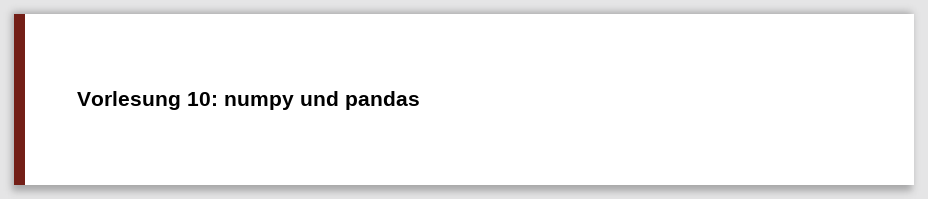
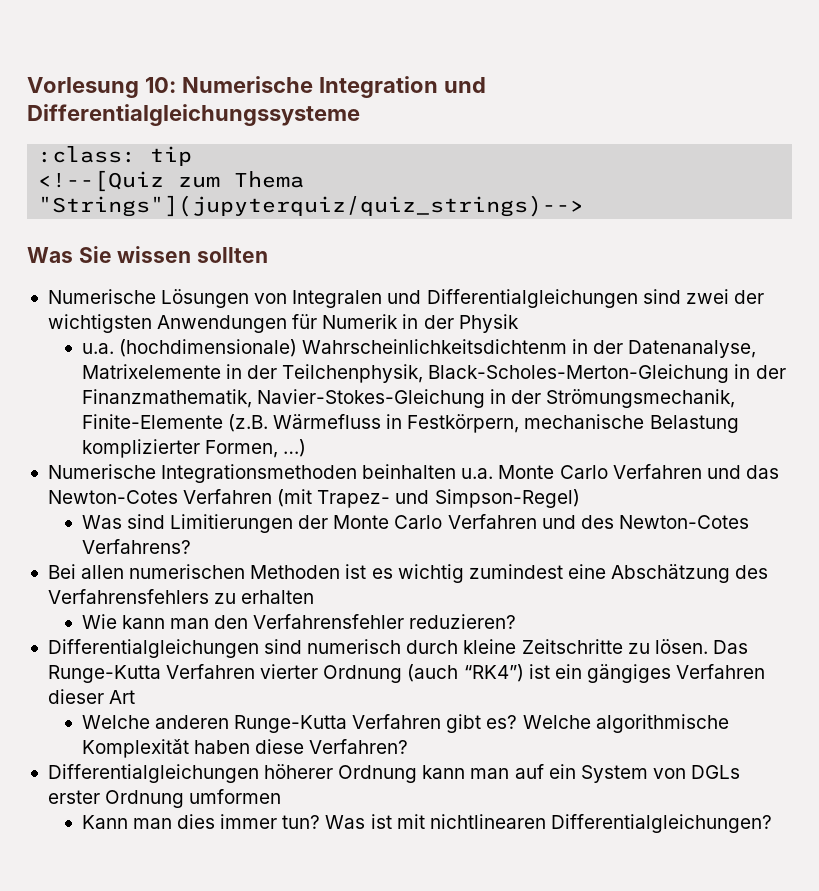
[224,91,420,110] numpy und pandas -> [181,76,486,98] [27,104,360,126] [38,146,193,166] [38,170,305,192] [38,195,585,217] [27,246,269,263] [47,289,764,308] [47,314,519,333] [81,339,757,358] [81,364,786,383] [81,389,736,408] [81,414,739,433] [81,439,307,458] [47,464,779,483] [47,489,580,508] [81,514,749,533] [81,539,191,554] [47,564,769,583] [47,589,315,604] [81,614,517,629] [47,639,748,658] [47,664,766,683] [47,689,136,704] [81,714,729,733] [81,739,409,758] [47,764,741,783] [47,789,282,808] [81,814,772,833] Numerische Integration und Differentialgleichungssysteme // :class: tip // <!--[Quiz zum Thema "Strings"](jupyterquiz/quiz_strings)--> // Was Sie wissen sollten // Numerische Lösungen von Integralen und Differentialgleichungen sind zwei der wichtigsten Anwendungen für Numerik in der Physik // u.a. (hochdimensionale) Wahrscheinlichkeitsdichtenm in der Datenanalyse, Matrixelemente in der Teilchenphysik, Black-Scholes-Merton-Gleichung in der Finanzmathematik, Navier-Stokes-Gleichung in der Strömungsmechanik, Finite-Elemente (z.B. Wärmefluss in Festkörpern, mechanische Belastung komplizierter Formen, …) // Numerische Integrationsmethoden beinhalten u.a. Monte Carlo Verfahren und das Newton-Cotes Verfahren (mit Trapez- und Simpson-Regel) // Was sind Limitierungen der Monte Carlo Verfahren und des Newton-Cotes Verfahrens? // Bei allen numerischen Methoden ist es wichtig zumindest eine Abschätzung des Verfahrensfehlers zu erhalten // Wie kann man den Verfahrensfehler reduzieren? // Differentialgleichungen sind numerisch durch kleine Zeitschritte zu lösen. Das Runge-Kutta Verfahren vierter Ordnung (auch “RK4”) ist ein gängiges Verfahren dieser Art // Welche anderen Runge-Kutta Verfahren gibt es? Welche algorithmische Komplexitǎt haben diese Verfahren? // Differentialgleichungen höherer Ordnung kann man auf ein System von DGLs erster Ordnung umformen // Kann man dies immer tun? Was ist mit nichtlinearen Differentialgleichungen?

